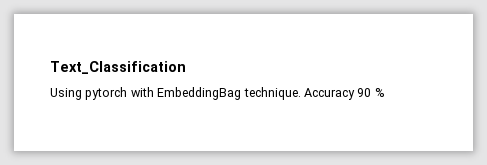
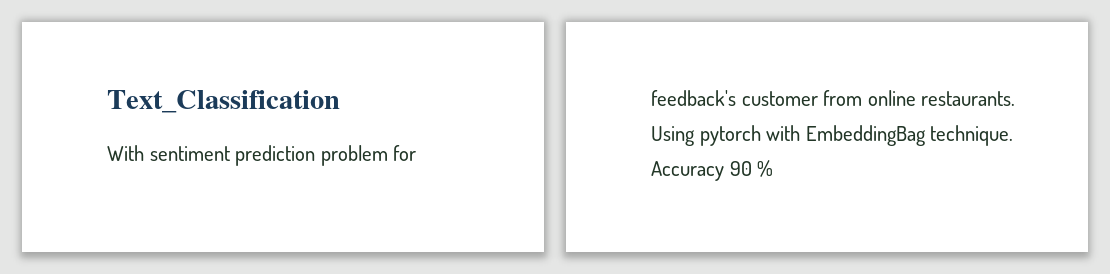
(186, 67) none -> [107,145,417,166] [651,90,1016,106] With sentiment prediction problem for feedback's customer from online restaurants.

